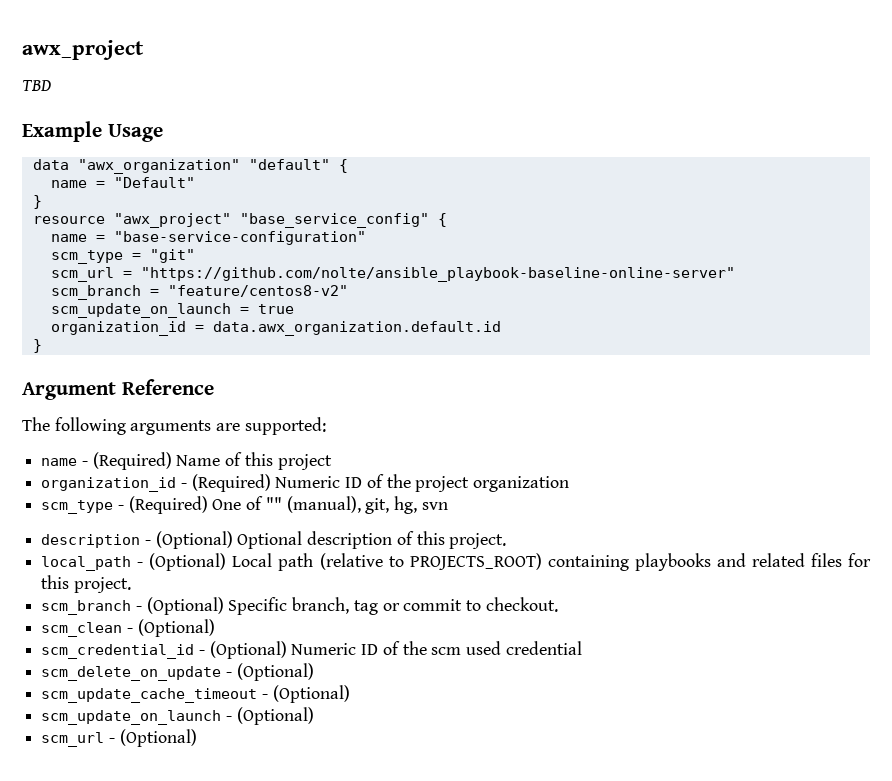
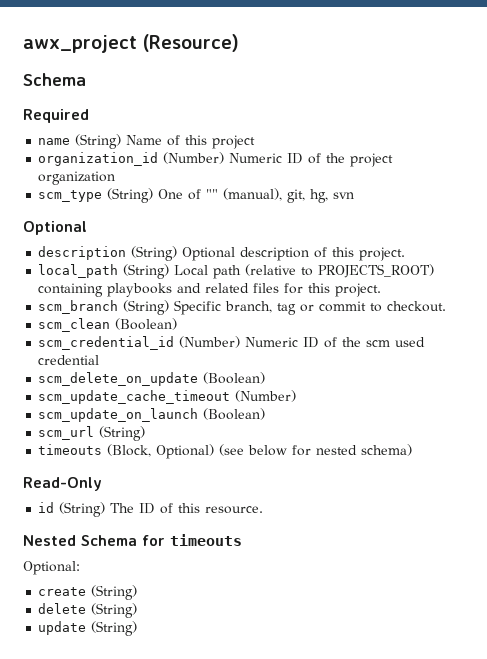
[22,80,51,91] [22,121,163,142] [32,159,348,174] [50,177,195,188] [32,195,42,209] [32,213,447,228] [50,231,366,245] [50,249,195,264] [50,267,735,282] [50,285,348,300] [50,303,294,318] [50,321,501,336] [32,339,42,353] [22,379,214,400] [22,417,326,435] [41,452,172,470] // TBD // Example Usage // data "awx_organization" "default" { // name = "Default" // } // resource "awx_project" "base_service_config" { // name = "base-service-configuration" // scm_type = "git" // scm_url = "https://github.com/nolte/ansible_playbook-baseline-online-server" // scm_branch = "feature/centos8-v2" // scm_update_on_launch = true // organization_id = data.awx_organization.default.id // } // Argument Reference // The following arguments are supported: // name - (Required) -> [143,34,239,52] [23,73,86,86] [23,109,89,123] [38,134,122,149] (Resource) // Schema // Required // name (String)
[180,474,271,492] - (Required) -> [163,152,225,164] (Number)
[117,496,208,514] - (Required) -> [107,188,154,203] (String)
[41,531,233,549] // description - (Optional) -> [23,221,87,235] [38,246,178,261] // Optional // description (String)
[137,553,227,571] - (Optional) -> [123,264,170,279] (String)
[135,597,224,615] - (Optional) -> [123,300,170,315] (String)
[126,619,215,637] - (Optional) -> [115,318,178,330] (Boolean)
[198,641,287,659] - (Optional) -> [179,336,241,348] (Number)
[225,663,314,681] - (Optional) -> [203,372,266,384] (Boolean)
[261,685,350,703] [41,707,314,725] [41,729,197,747] - (Optional) // scm_update_on_launch - (Optional) // scm_url - (Optional) -> [235,390,297,402] [38,408,266,422] [38,426,146,441] [38,444,413,459] [23,477,102,491] [38,502,264,517] [23,534,242,546] [23,561,80,575] [38,585,138,600] [38,603,138,618] [38,621,138,636] (Number) // scm_update_on_launch (Boolean) // scm_url (String) // timeouts (Block, Optional) (see below for nested schema) // Read-Only // id (String) The ID of this resource. // Nested Schema for timeouts // Optional: // create (String) // delete (String) // update (String)

